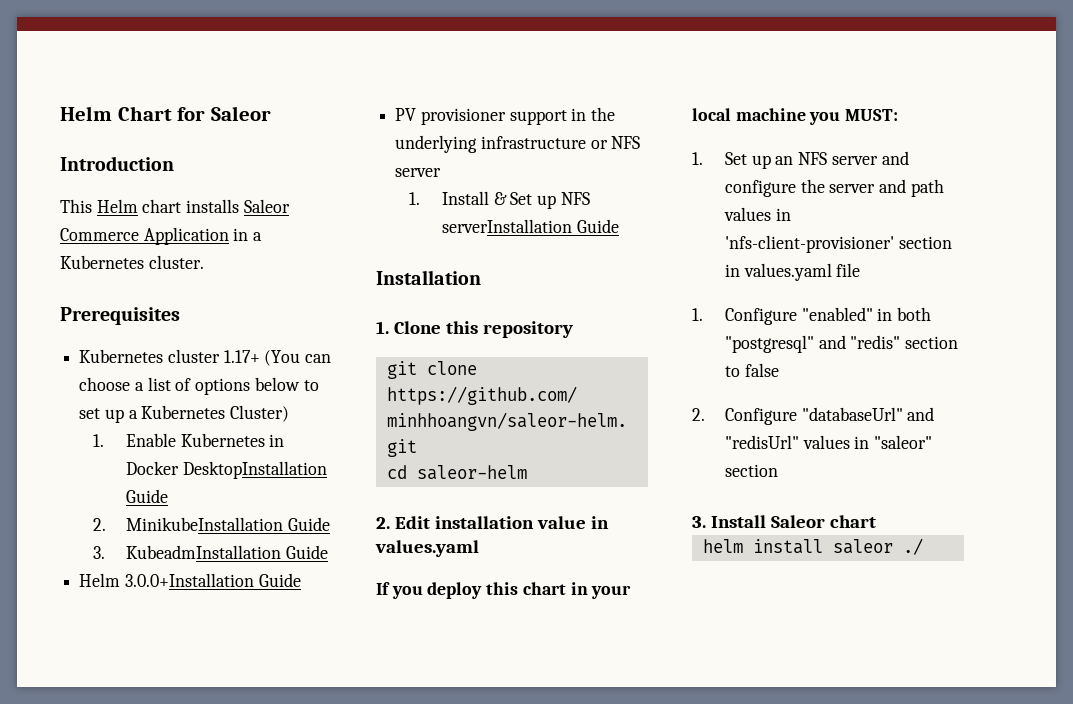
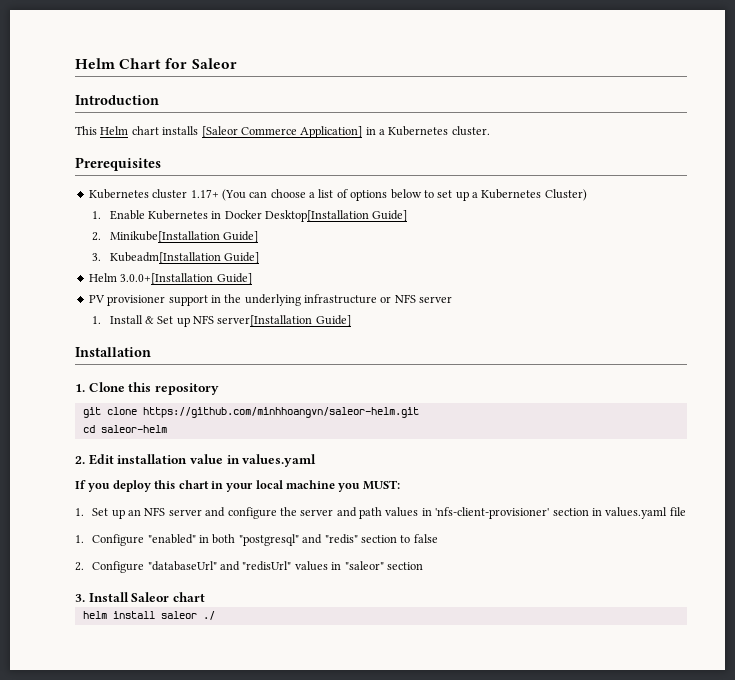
[243,199,290,213] [60,227,229,245] Saleor Commerce Application -> [201,126,363,138] [Saleor Commerce Application]
[182,461,327,479] [125,489,168,503] [92,517,330,531] [92,545,328,559] [79,573,301,587] DesktopInstallation Guide // 2. MinikubeInstallation Guide // 3. KubeadmInstallation Guide // Helm 3.0.0+Installation Guide -> [265,210,408,222] [92,231,258,243] [92,252,259,264] [88,273,252,285] Desktop[Installation Guide] // 2. Minikube[Installation Guide] // 3. Kubeadm[Installation Guide] // Helm 3.0.0+[Installation Guide]
[441,219,619,233] serverInstallation Guide -> [217,315,351,327] server[Installation Guide]

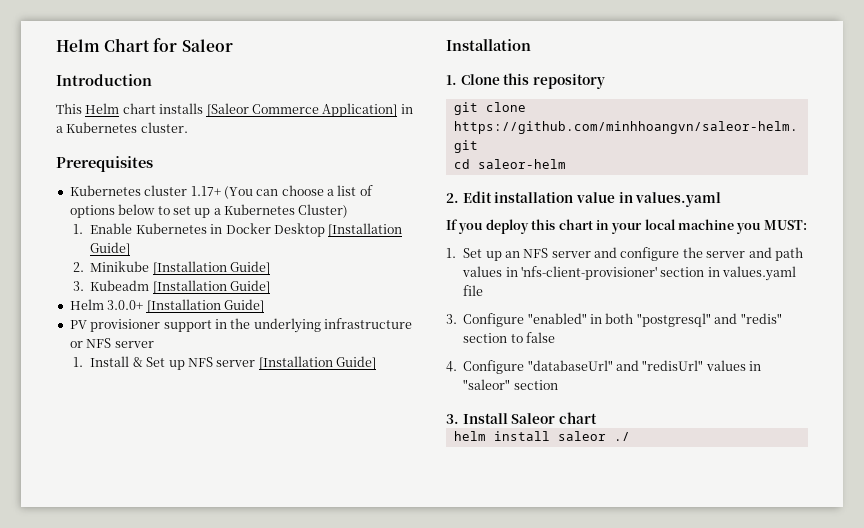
[265,210,370,222] Desktop[Installation -> [273,223,403,237] Desktop [Installation
[109,231,220,243] Minikube[Installation -> [90,261,227,275] Minikube [Installation
[109,252,221,264] Kubeadm[Installation -> [90,280,227,294] Kubeadm [Installation
[120,273,214,285] 3.0.0+[Installation -> [107,299,221,313] 3.0.0+ [Installation
[217,315,313,327] server[Installation -> [216,356,333,370] server [Installation
[75,535,84,543] 1. -> [446,314,457,324] 3.
[75,562,84,571] 2. -> [446,361,457,372] 4.

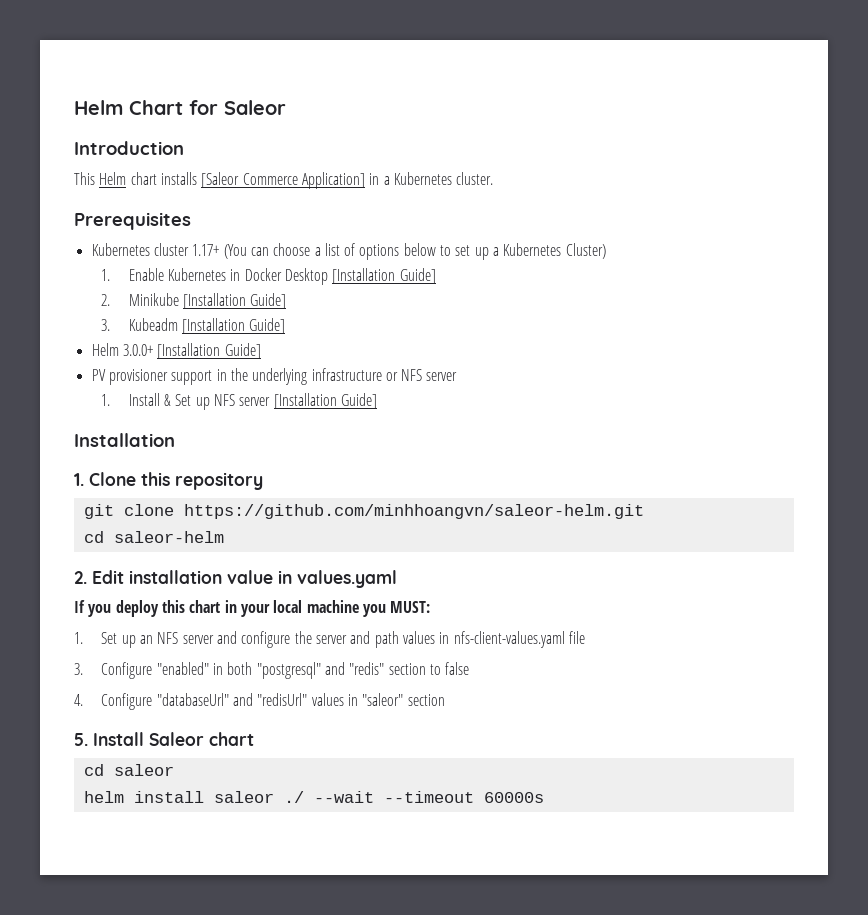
[520,266,797,281] 'nfs-client-provisioner' section in values.yaml -> [453,631,565,648] nfs-client-values.yaml
[446,414,459,424] 3. -> [74,733,88,746] 5.
(597, 418) none -> [83,764,174,776] // cd saleor
(630, 436) none -> [313,791,544,803] --wait --timeout 60000s

